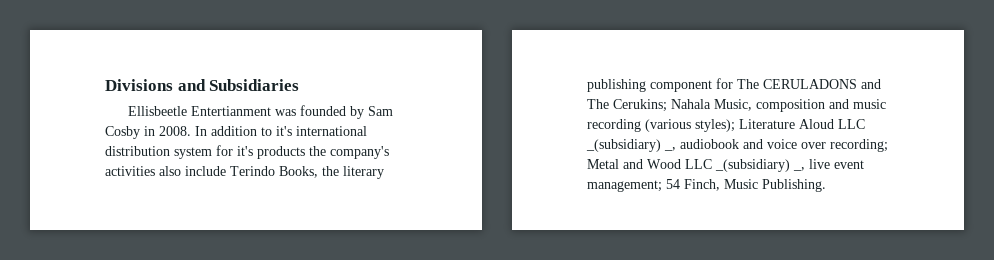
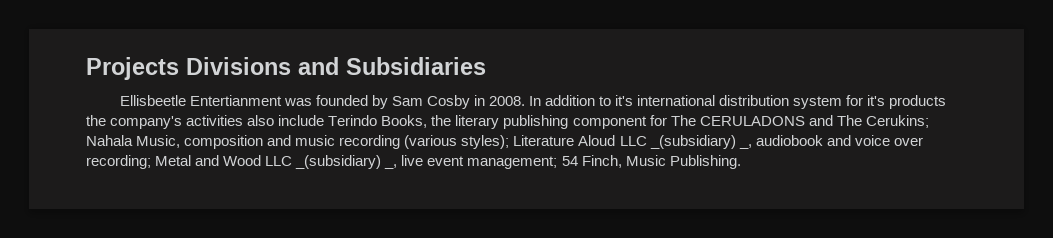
(105, 85) none -> [86,57,179,80] Projects

